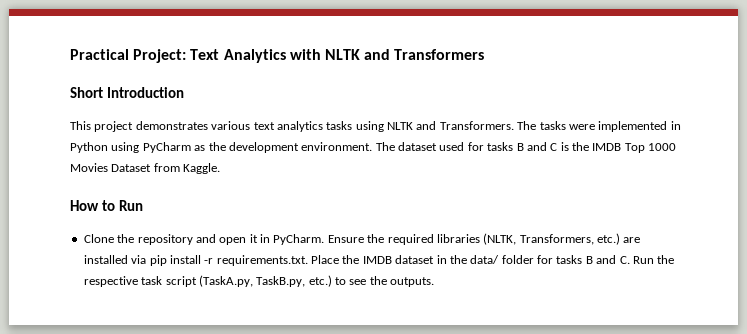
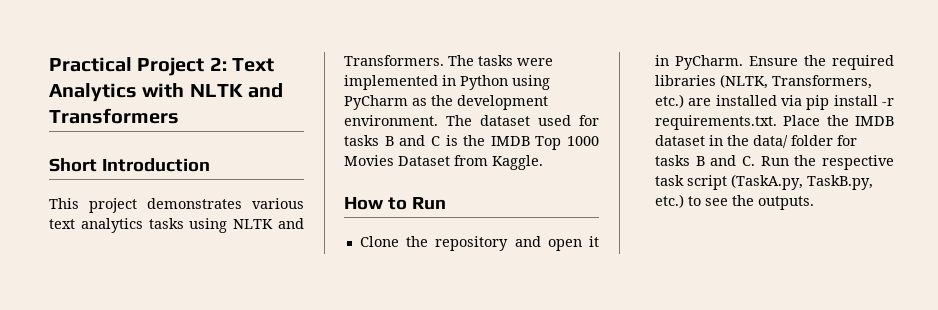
[133,49,187,63] Project: -> [137,57,227,76] Project 2:

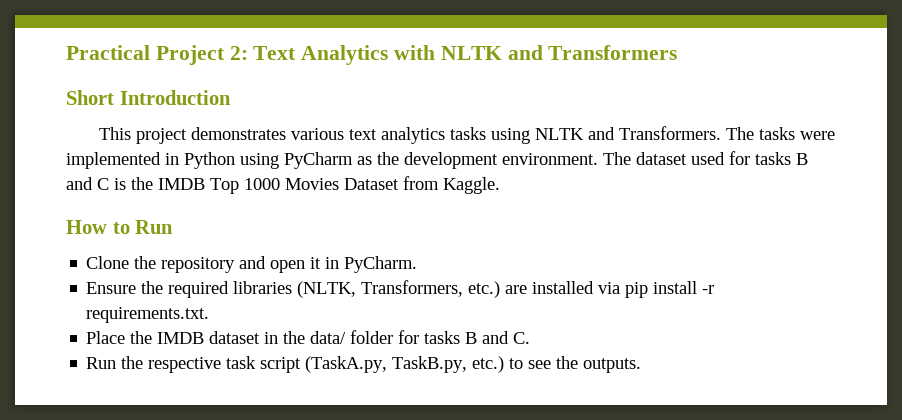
(743, 62) none -> (418, 264) //
(777, 122) none -> (210, 315) //
(755, 161) none -> (531, 338) //

